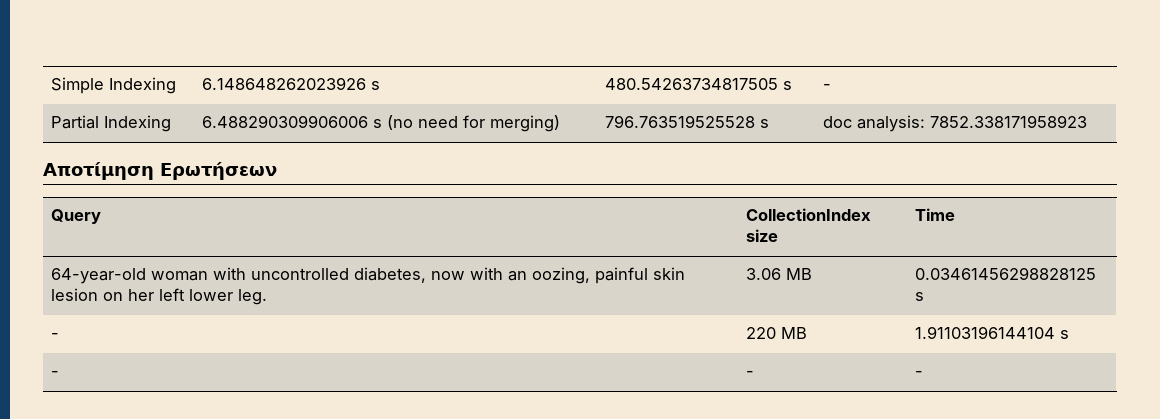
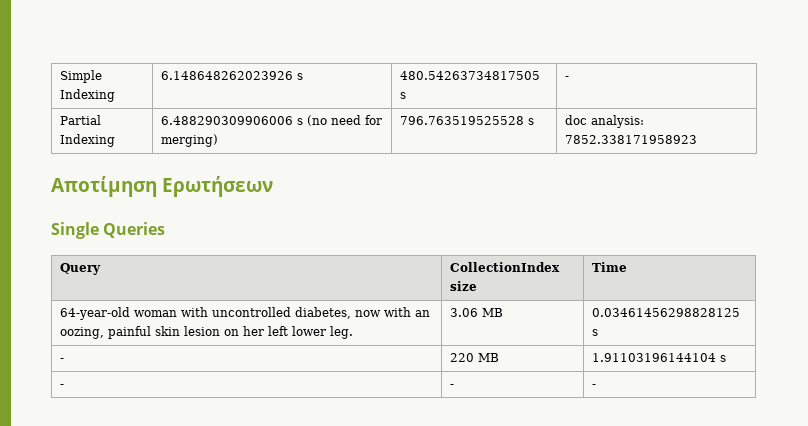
(277, 171) none -> [51,222,166,239] // Single Queries

